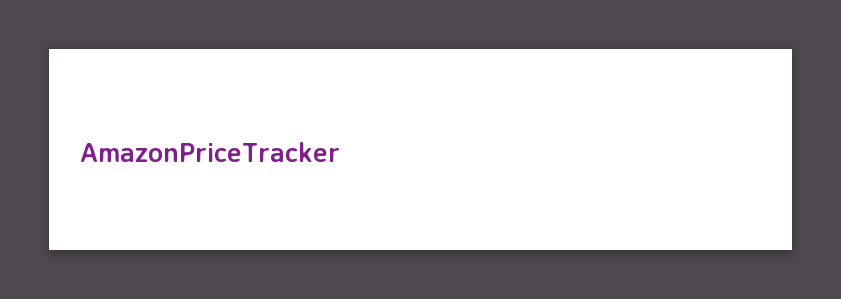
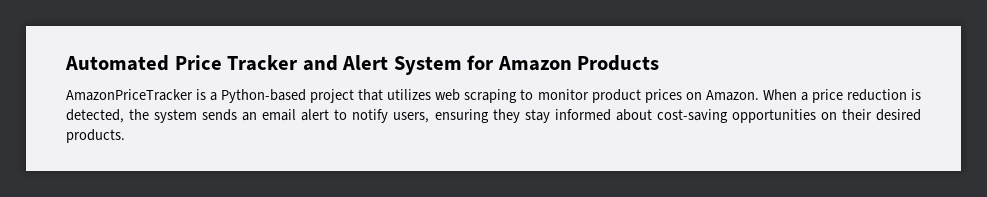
[80,142,340,162] AmazonPriceTracker -> [65,55,660,75] [66,89,922,103] [66,109,921,123] [66,129,125,143] Automated Price Tracker and Alert System for Amazon Products // AmazonPriceTracker is a Python-based project that utilizes web scraping to monitor product prices on Amazon. When a price reduction is detected, the system sends an email alert to notify users, ensuring they stay informed about cost-saving opportunities on their desired products.

